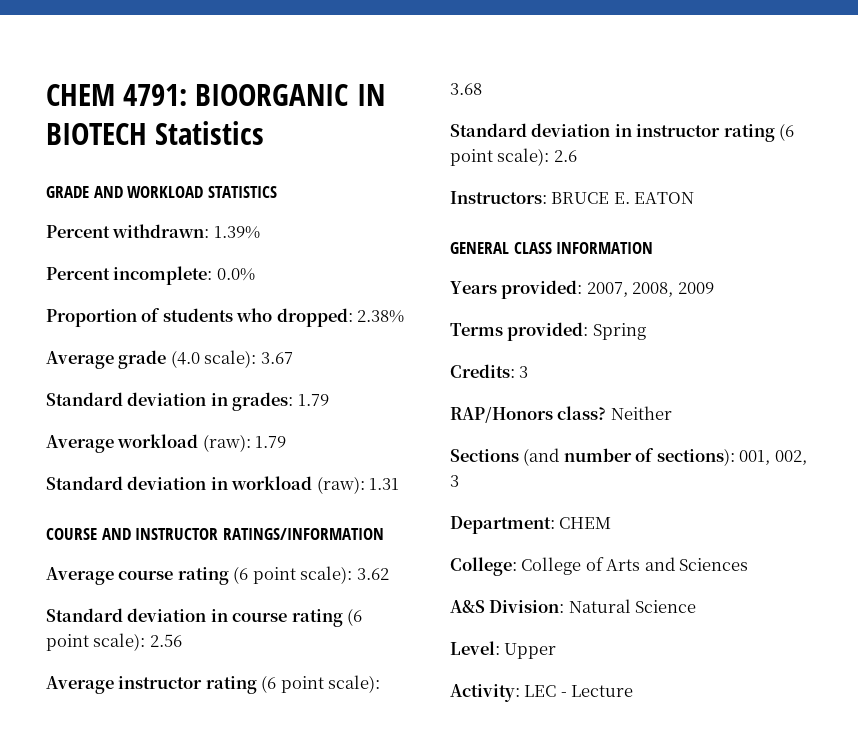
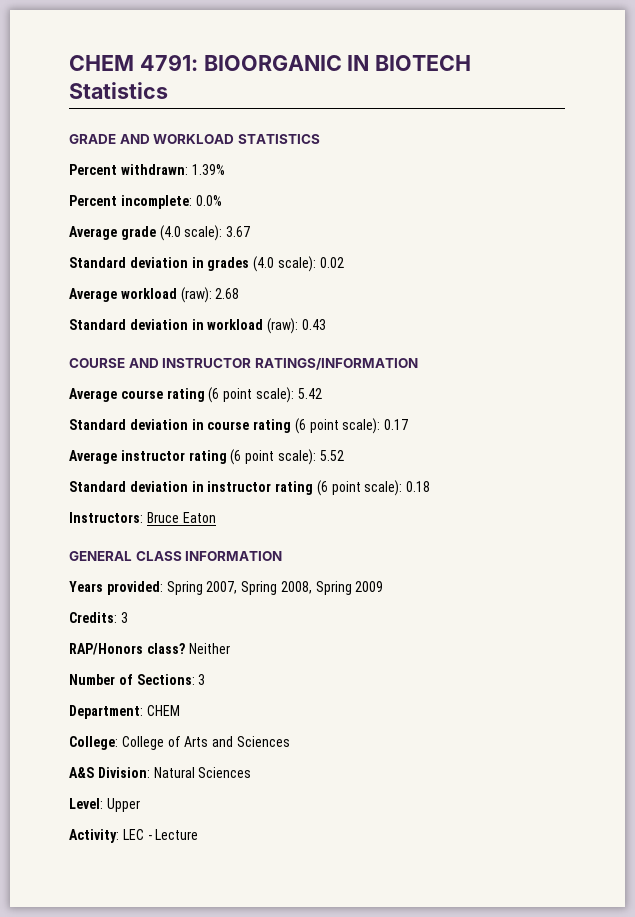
[46,308,405,327] // Proportion of students who dropped: 2.38% -> (222, 200) none
[232,392,329,411] grades: 1.79 -> [207,256,344,272] grades (4.0 scale): 0.02
[255,436,287,448] 1.79 -> [215,288,240,299] 2.68
[369,478,400,490] 1.31 -> [301,319,326,330] 0.43
[356,568,389,580] 3.62 -> [297,388,322,399] 5.42
[149,634,182,647] 2.56 -> [384,419,409,430] 0.17
[450,83,482,95] 3.68 -> [319,450,344,461] 5.52
[553,150,577,162] 2.6 -> [406,481,431,492] 0.18
[551,192,695,204] BRUCE E. EATON -> [146,512,216,523] Bruce Eaton
[586,282,714,297] [450,322,646,341] 2007, 2008, 2009 // Terms provided: Spring -> [166,581,384,595] Spring 2007, Spring 2008, Spring 2009
[450,448,807,466] Sections (and number of sections): 001, 002, -> [69,674,195,685] Number of Sections:
[635,600,697,613] Science -> [198,767,252,778] Sciences

